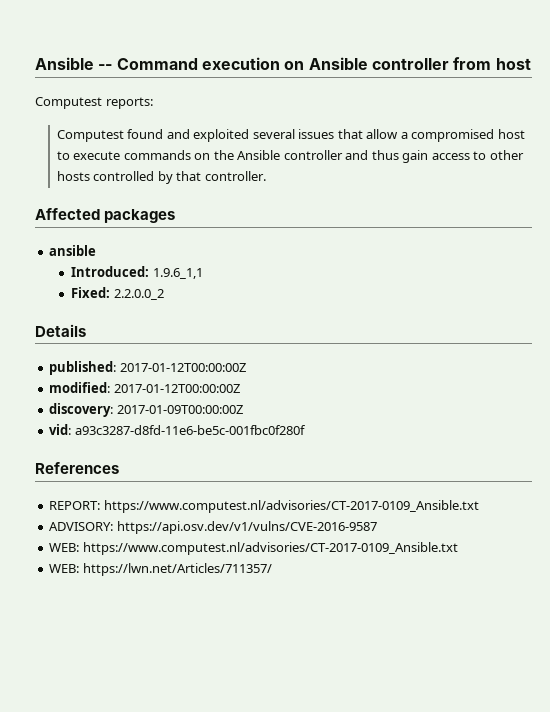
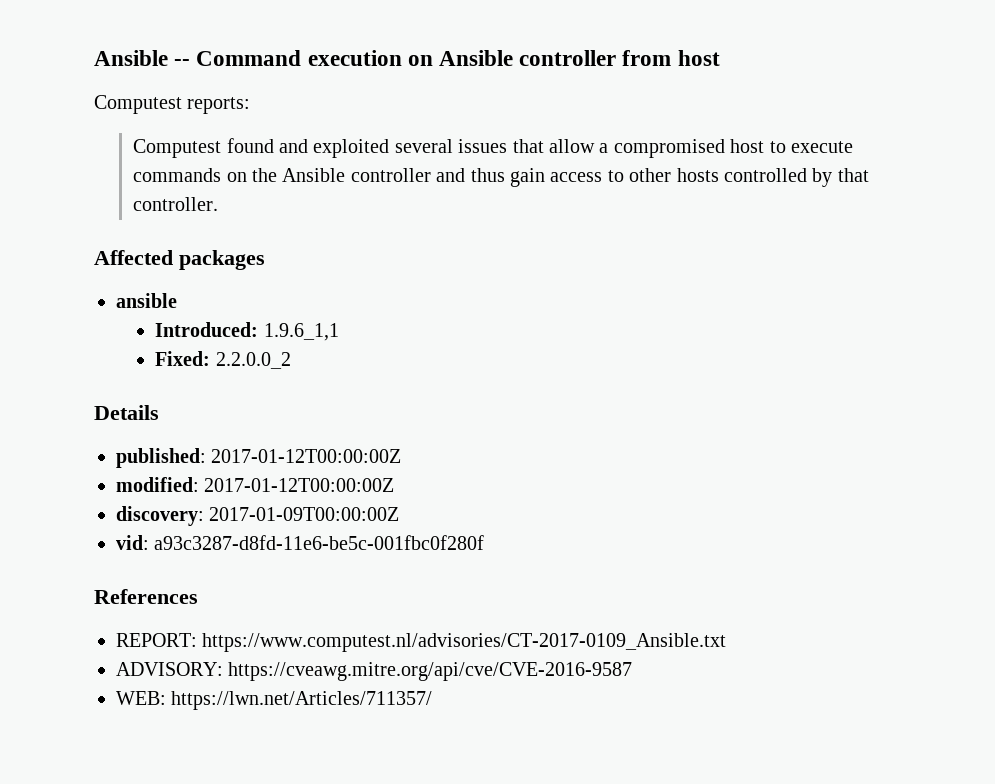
[116,521,377,534] [49,542,458,555] https://api.osv.dev/v1/vulns/CVE-2016-9587 // WEB: https://www.computest.nl/advisories/CT-2017-0109_Ansible.txt -> [228,662,633,681] https://cveawg.mitre.org/api/cve/CVE-2016-9587

